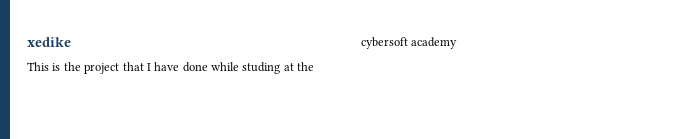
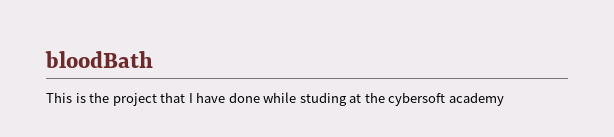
[27,37,71,47] xedike -> [45,51,153,68] bloodBath

